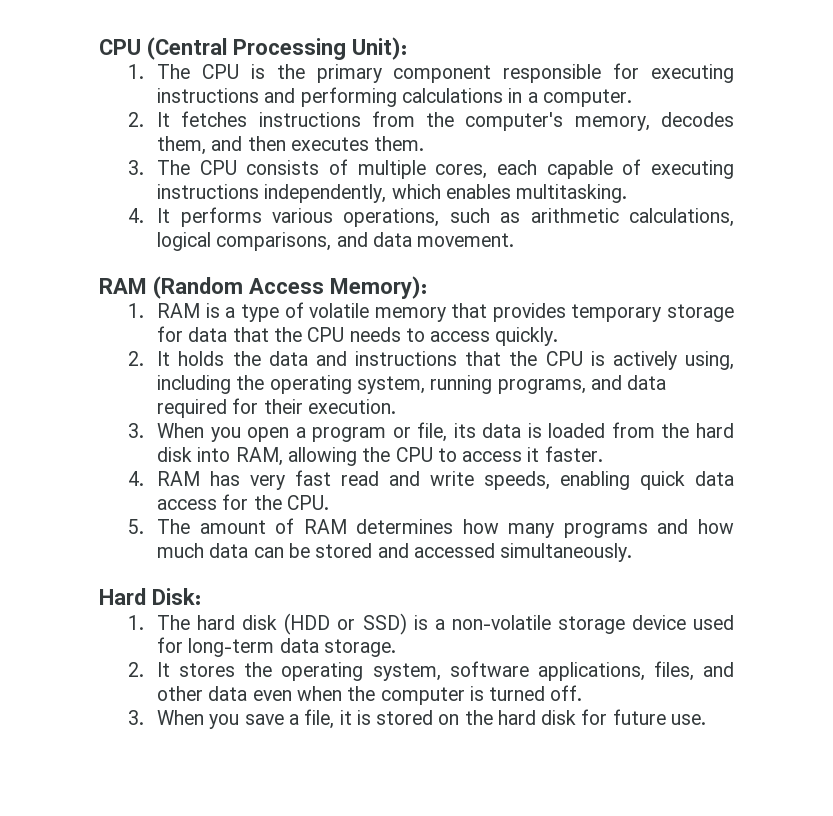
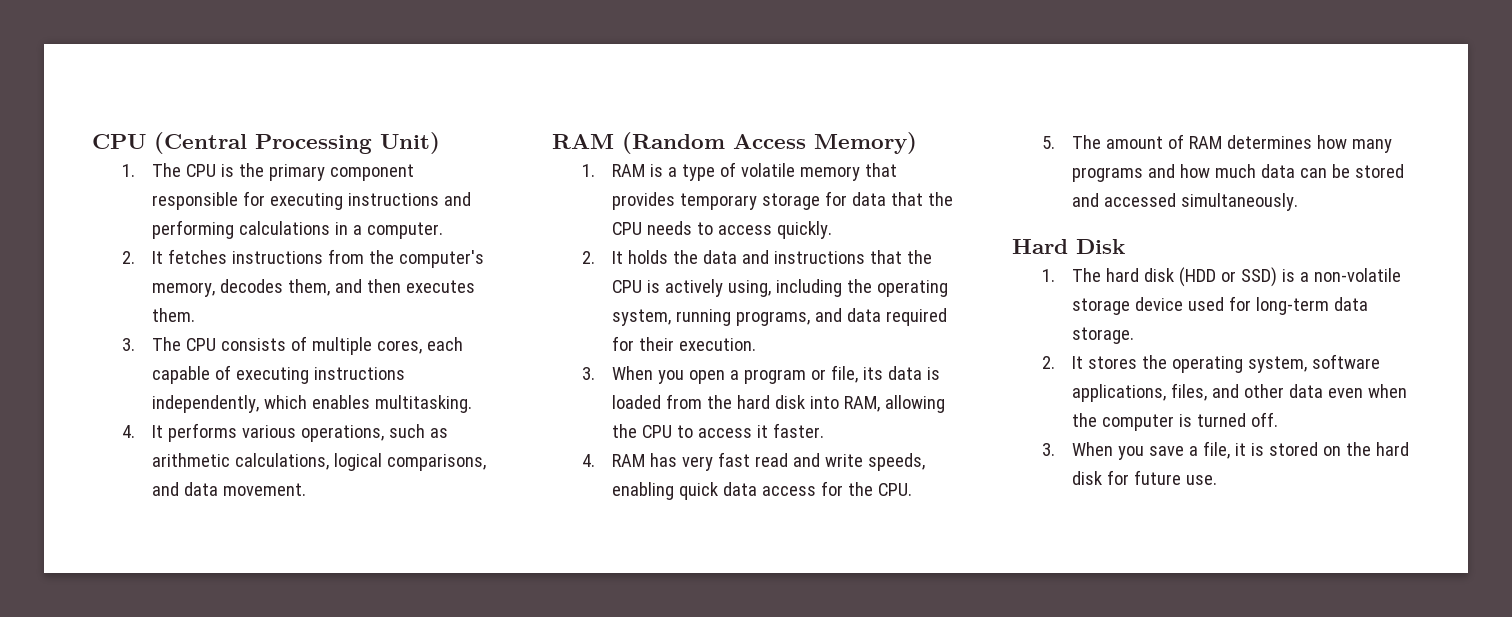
[352,37,407,60] Unit): -> [380,132,440,154] Unit)
[330,276,427,299] Memory): -> [814,132,917,154] Memory)
[152,588,201,605] Disk: -> [1076,239,1125,254] Disk

